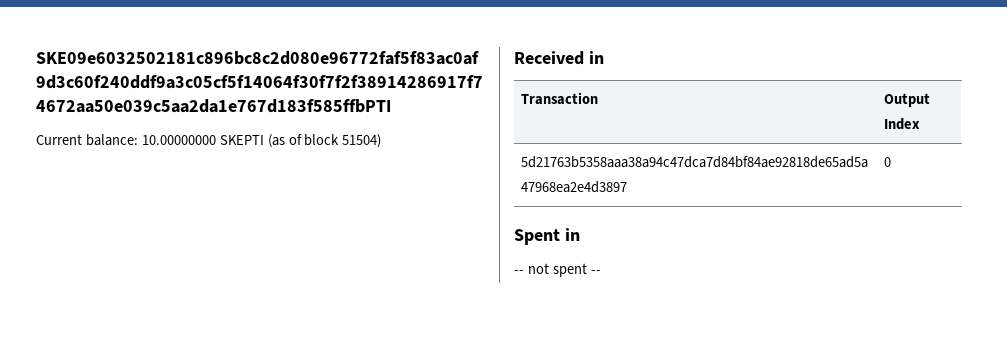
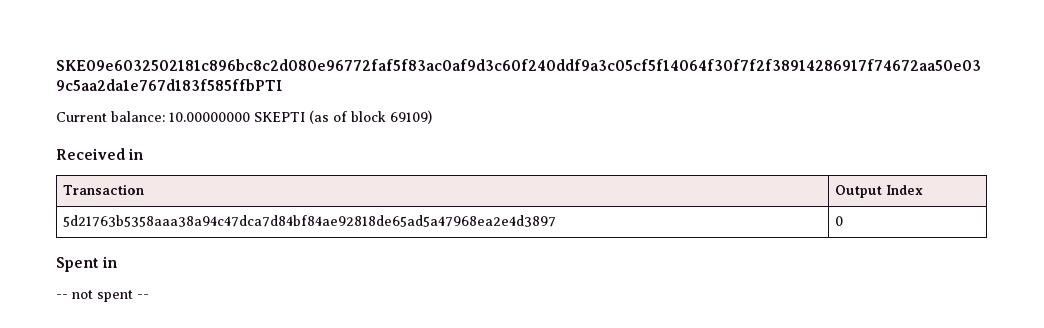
[342,134,382,148] 51504) -> [390,110,432,124] 69109)

